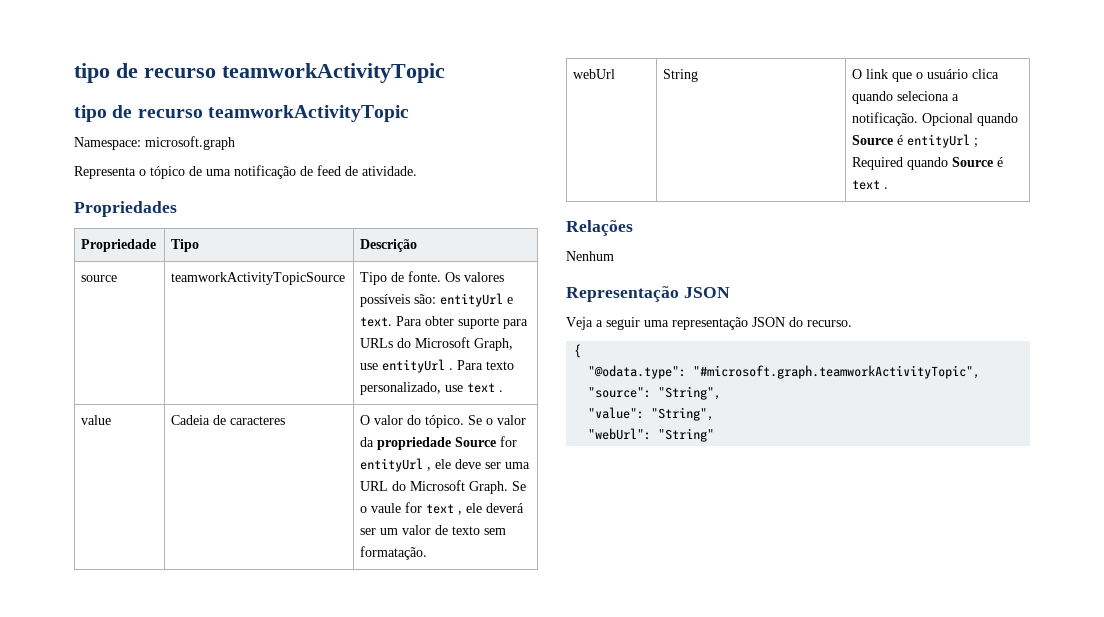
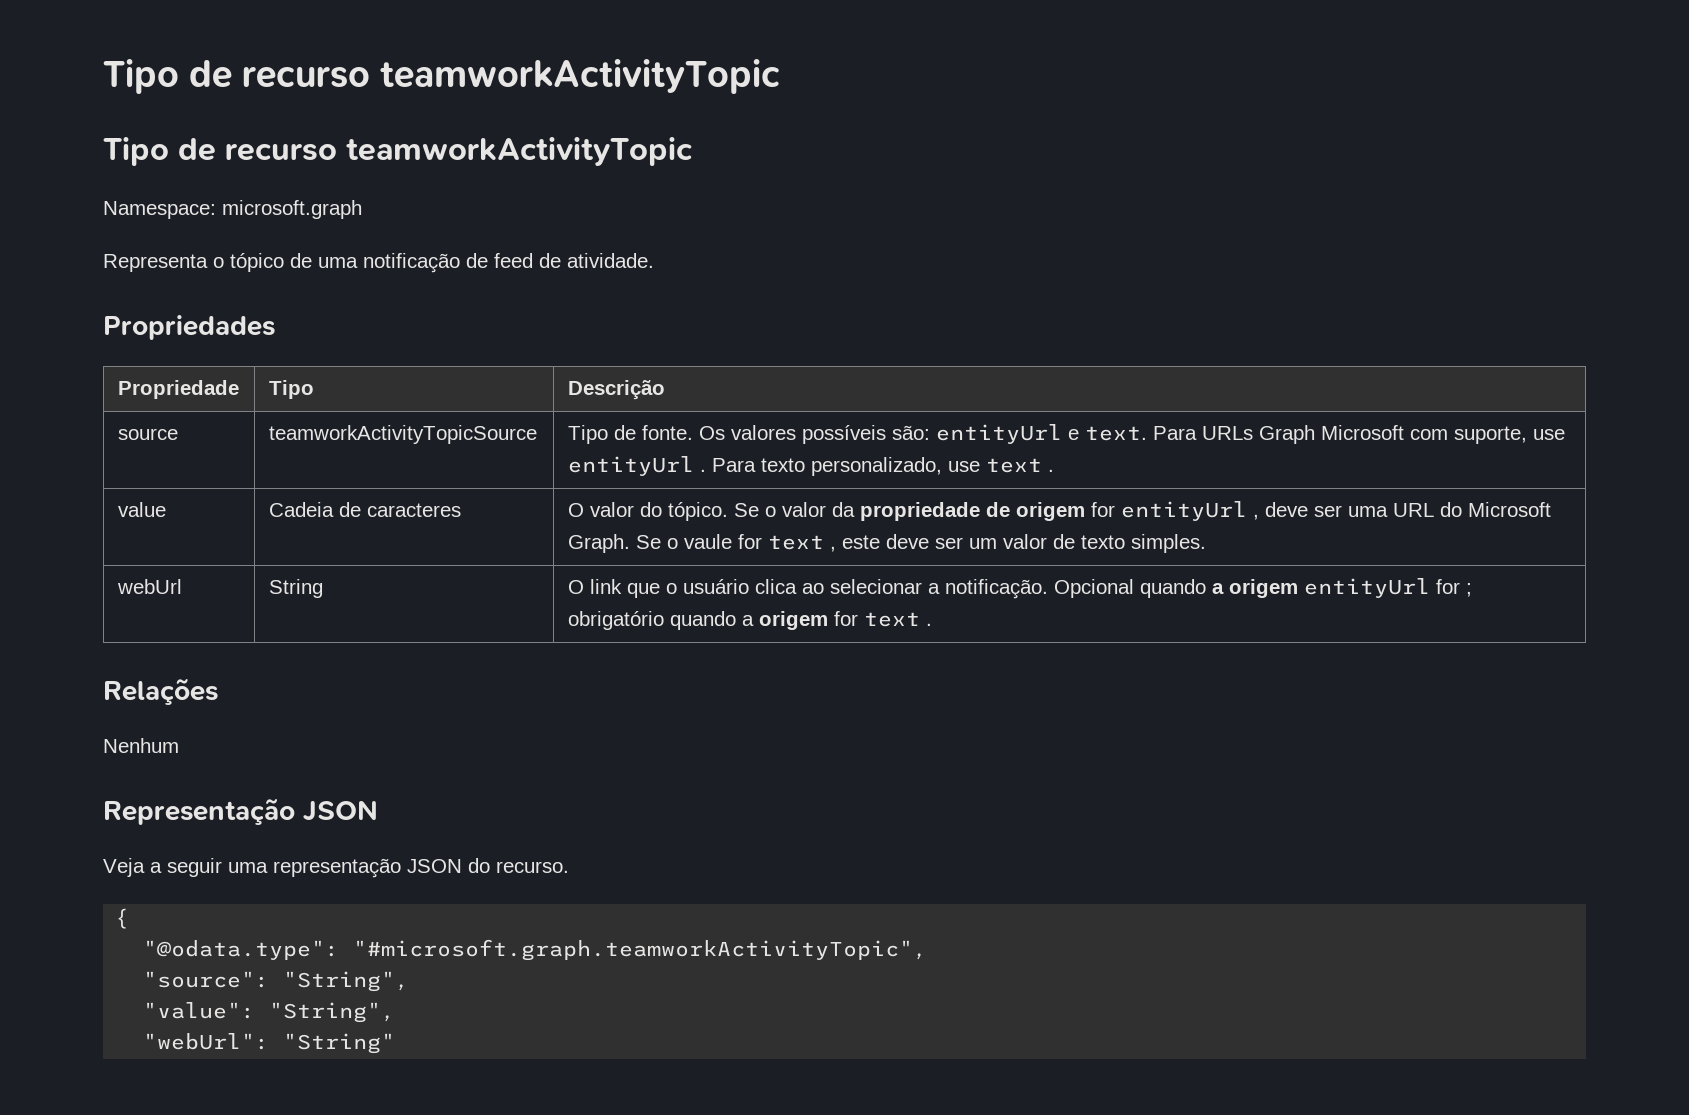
[74,63,445,83] [74,105,107,122] tipo de recurso teamworkActivityTopic // tipo -> [103,59,781,94] [103,137,169,166] Tipo de recurso teamworkActivityTopic // Tipo
[425,316,529,329] [360,337,514,351] obter suporte para URLs do Microsoft Graph, -> [1201,425,1527,444] URLs Graph Microsoft com suporte,
[455,437,497,447] Source -> [985,502,1085,521] de origem
[435,459,452,469] ele -> (1259, 517) none
[466,503,525,513] ele deverá -> [841,534,929,549] este deve
[484,528,507,535] [360,546,428,560] sem formatação. -> [1130,534,1206,553] simples.
[852,91,950,104] quando seleciona -> [801,579,922,594] ao selecionar
[852,134,979,148] [852,157,1004,170] Source é entityUrl ; Required quando Source é -> [1211,578,1472,598] [567,611,858,630] a origem entityUrl for ; obrigatório quando a origem for

